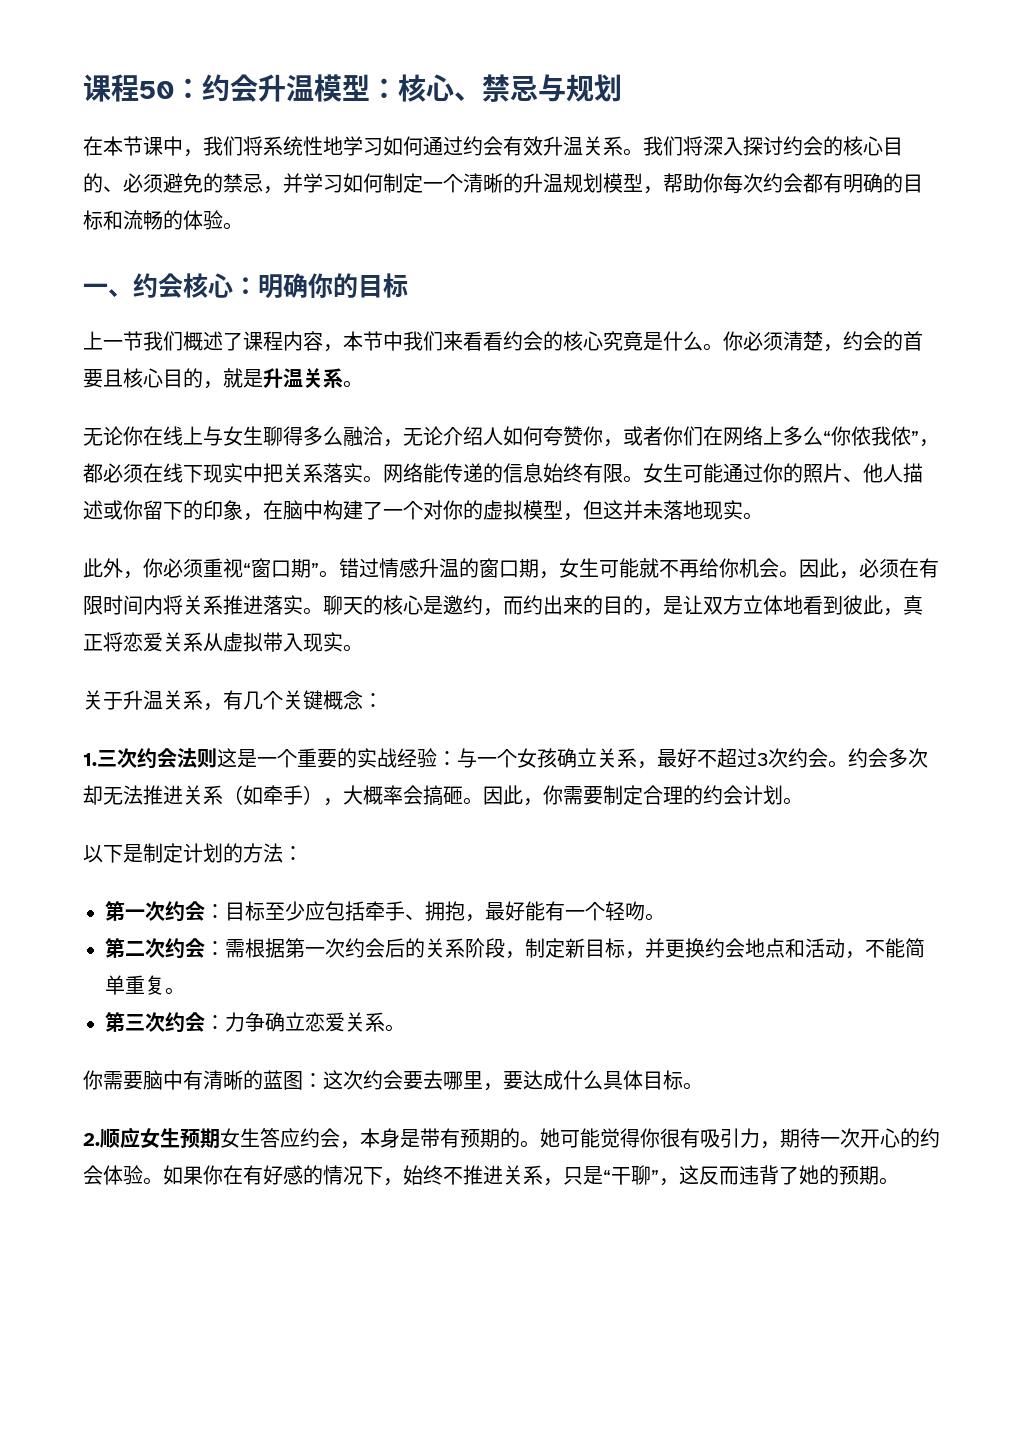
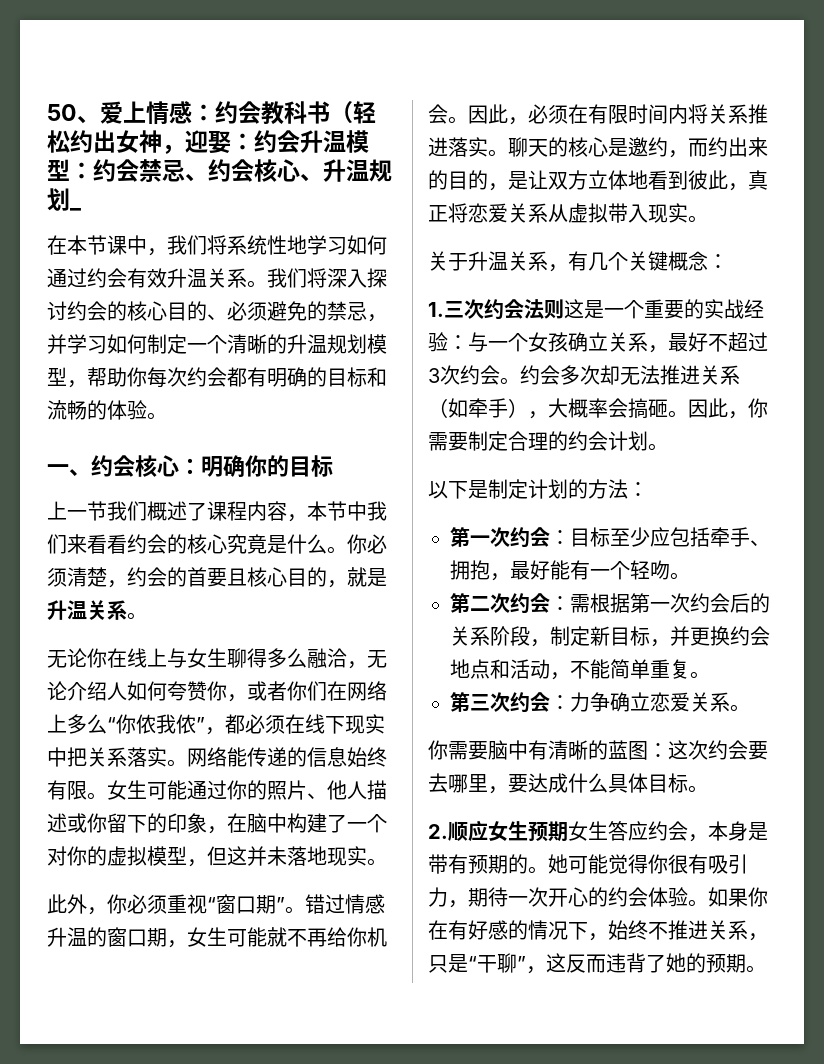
[83,74,622,102] 课程50：约会升温模型：核心、禁忌与规划 -> [47,101,376,125] [47,130,369,154] [47,159,392,182] [47,188,81,211] 50、爱上情感：约会教科书（轻松约出女神，迎娶：约会升温模型：约会禁忌、约会核心、升温规划_

